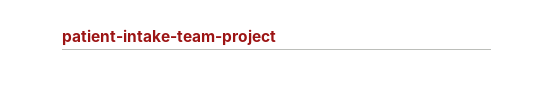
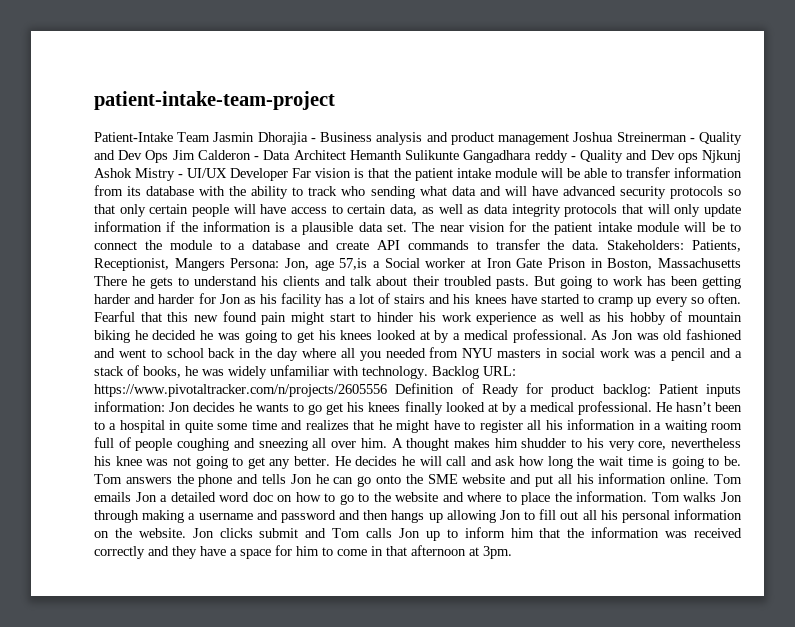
(276, 37) none -> [94,132,743,145] [94,150,742,163] [94,167,742,181] [94,185,741,199] [94,204,741,217] [94,221,741,235] [94,239,742,252] [94,258,742,271] [94,276,741,289] [94,293,741,307] [94,311,743,325] [94,329,742,343] [94,347,743,361] [94,365,516,379] [94,383,741,397] [94,401,742,415] [94,419,743,433] [94,437,741,451] [94,456,741,469] [94,473,742,487] [94,491,742,505] [94,509,743,523] [94,527,743,541] [94,545,512,559] // Patient-Intake Team Jasmin Dhorajia - Business analysis and product management Joshua Streinerman - Quality and Dev Ops Jim Calderon - Data Architect Hemanth Sulikunte Gangadhara reddy - Quality and Dev ops Njkunj Ashok Mistry - UI/UX Developer Far vision is that the patient intake module will be able to transfer information from its database with the ability to track who sending what data and will have advanced security protocols so that only certain people will have access to certain data, as well as data integrity protocols that will only update information if the information is a plausible data set. The near vision for the patient intake module will be to connect the module to a database and create API commands to transfer the data. Stakeholders: Patients, Receptionist, Mangers Persona: Jon, age 57,is a Social worker at Iron Gate Prison in Boston, Massachusetts There he gets to understand his clients and talk about their troubled pasts. But going to work has been getting harder and harder for Jon as his facility has a lot of stairs and his knees have started to cramp up every so often. Fearful that this new found pain might start to hinder his work experience as well as his hobby of mountain biking he decided he was going to get his knees looked at by a medical professional. As Jon was old fashioned and went to school back in the day where all you needed from NYU masters in social work was a pencil and a stack of books, he was widely unfamiliar with technology. Backlog URL: https://www.pivotaltracker.com/n/projects/2605556 Definition of Ready for product backlog: Patient inputs information: Jon decides he wants to go get his knees finally looked at by a medical professional. He hasn’t been to a hospital in quite some time and realizes that he might have to register all his information in a waiting room full of people coughing and sneezing all over him. A thought makes him shudder to his very core, nevertheless his knee was not going to get any better. He decides he will call and ask how long the wait time is going to be. Tom answers the phone and tells Jon he can go onto the SME website and put all his information online. Tom emails Jon a detailed word doc on how to go to the website and where to place the information. Tom walks Jon through making a username and password and then hangs up allowing Jon to fill out all his personal information on the website. Jon clicks submit and Tom calls Jon up to inform him that the information was received correctly and they have a space for him to come in that afternoon at 3pm.

